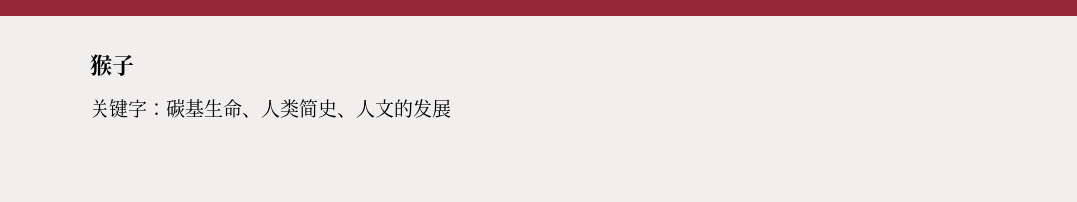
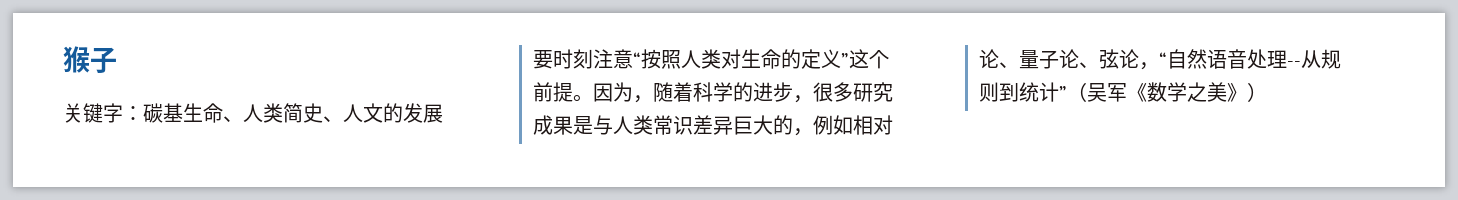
(451, 108) none -> [533,49,890,69] [533,82,894,103] [533,115,894,136] [979,49,1342,70] [979,82,1268,102] // 要时刻注意“按照人类对生命的定义”这个前提。因为，随着科学的进步，很多研究成果是与人类常识差异巨大的，例如相对论、量子论、弦论，“自然语音处理--从规则到统计”（吴军《数学之美》）

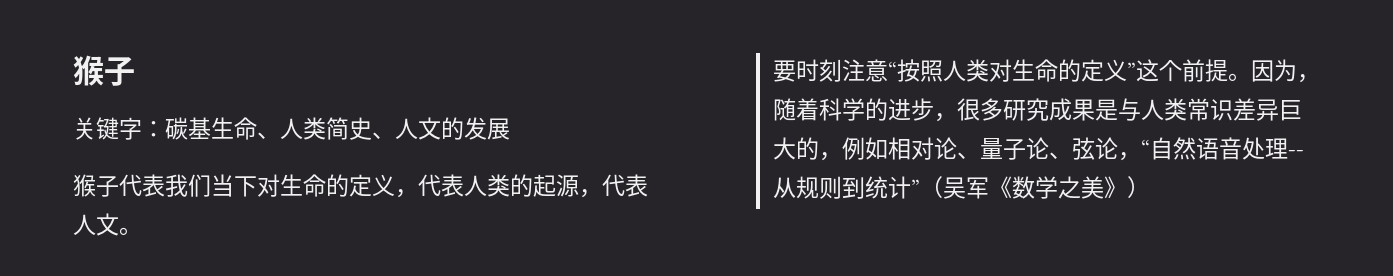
(443, 113) none -> [73,174,648,198] [73,213,142,236] // 猴子代表我们当下对生命的定义，代表人类的起源，代表人文。

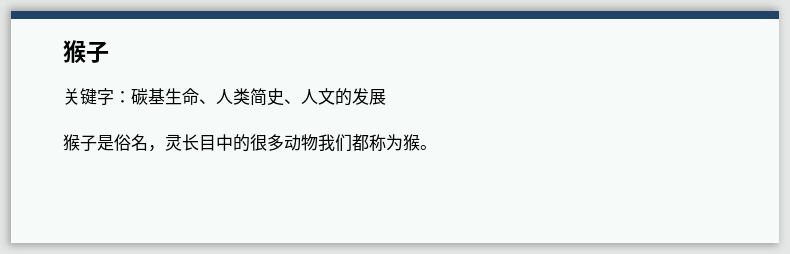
[119,174,648,198] [73,213,142,236] [772,59,1320,83] [772,98,1302,122] [772,137,1304,161] [772,176,1150,199] 代表我们当下对生命的定义，代表人类的起源，代表人文。 // 要时刻注意“按照人类对生命的定义”这个前提。因为，随着科学的进步，很多研究成果是与人类常识差异巨大的，例如相对论、量子论、弦论，“自然语音处理--从规则到统计”（吴军《数学之美》） -> [97,134,437,152] 是俗名，灵长目中的很多动物我们都称为猴。

